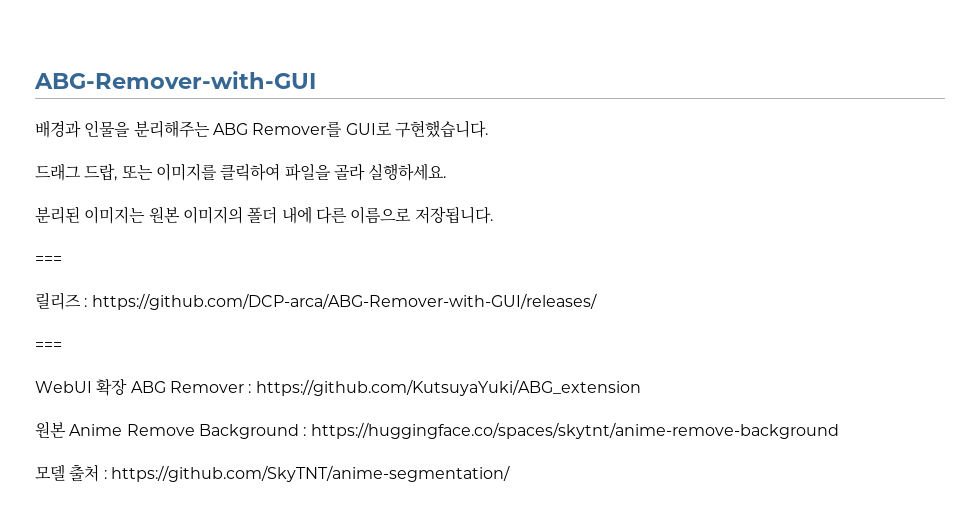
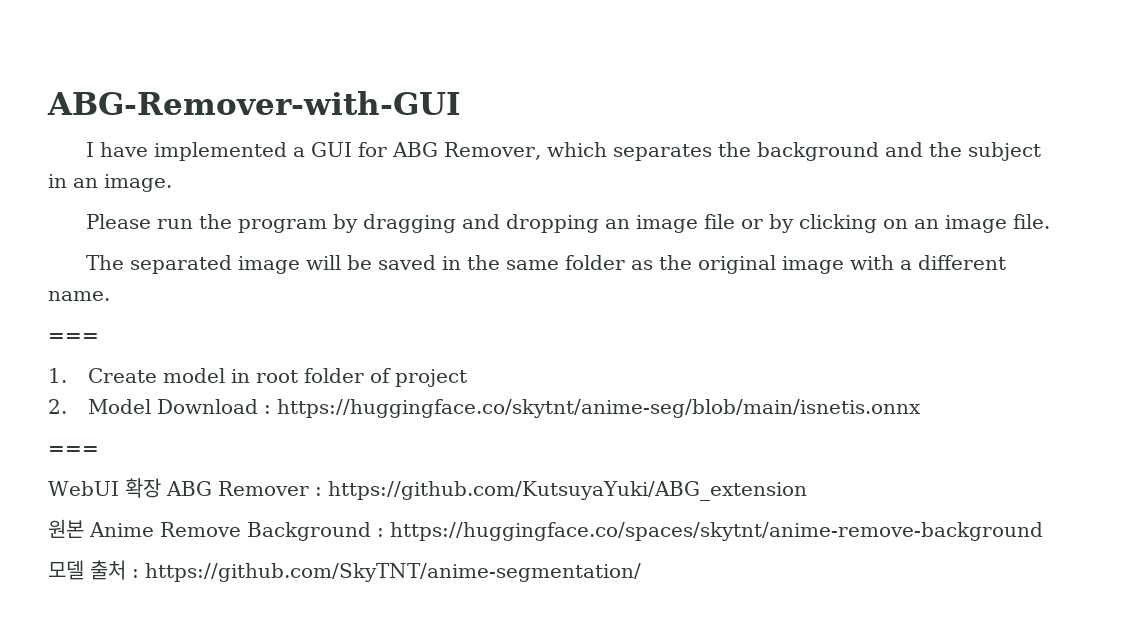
[35,120,488,138] [35,163,447,181] [35,206,493,224] [35,256,62,264] [35,292,597,310] 배경과 인물을 분리해주는 ABG Remover를 GUI로 구현했습니다. // 드래그 드랍, 또는 이미지를 클릭하여 파일을 골라 실행하세요. // 분리된 이미지는 원본 이미지의 폴더 내에 다른 이름으로 저장됩니다. // === // 릴리즈 : https://github.com/DCP-arca/ABG-Remover-with-GUI/releases/ -> [86,142,1042,161] [48,174,172,192] [86,214,1051,233] [86,255,1007,274] [48,291,110,301] [48,333,99,342] [48,368,467,387] [48,399,921,418] I have implemented a GUI for ABG Remover, which separates the background and the subject in an image. // Please run the program by dragging and dropping an image file or by clicking on an image file. // The separated image will be saved in the same folder as the original image with a different name. // === // 1. Create model in root folder of project // 2. Model Download : https://huggingface.co/skytnt/anime-seg/blob/main/isnetis.onnx

